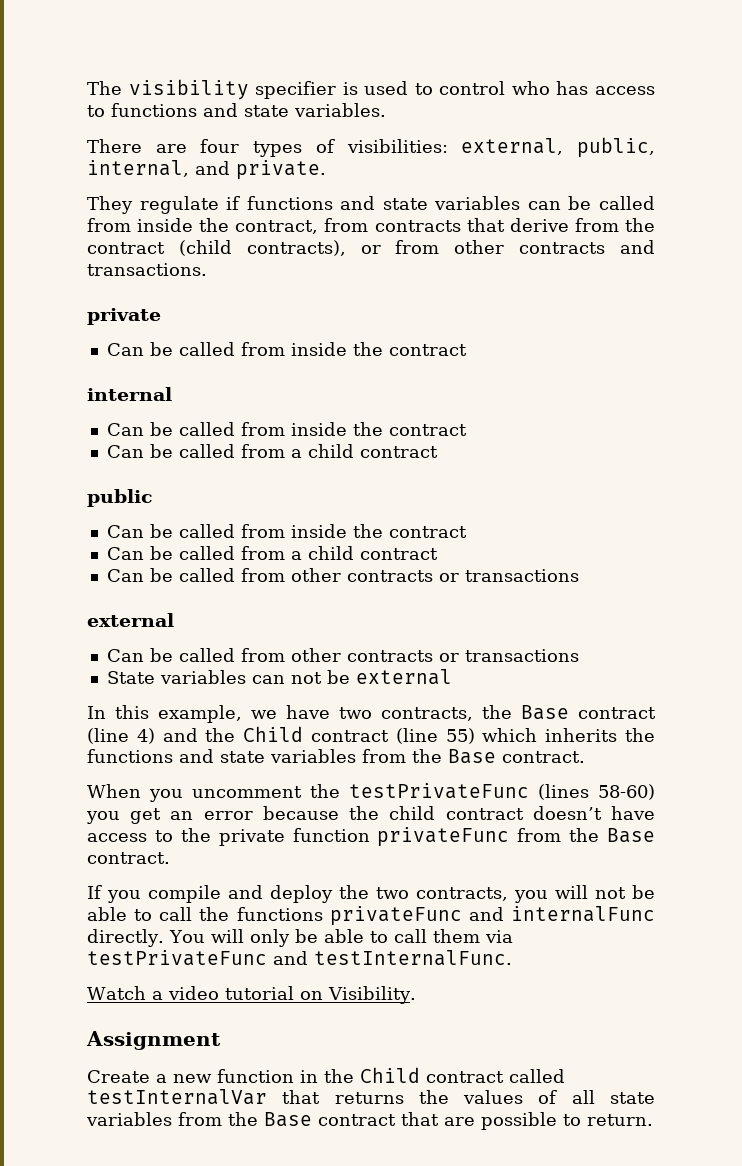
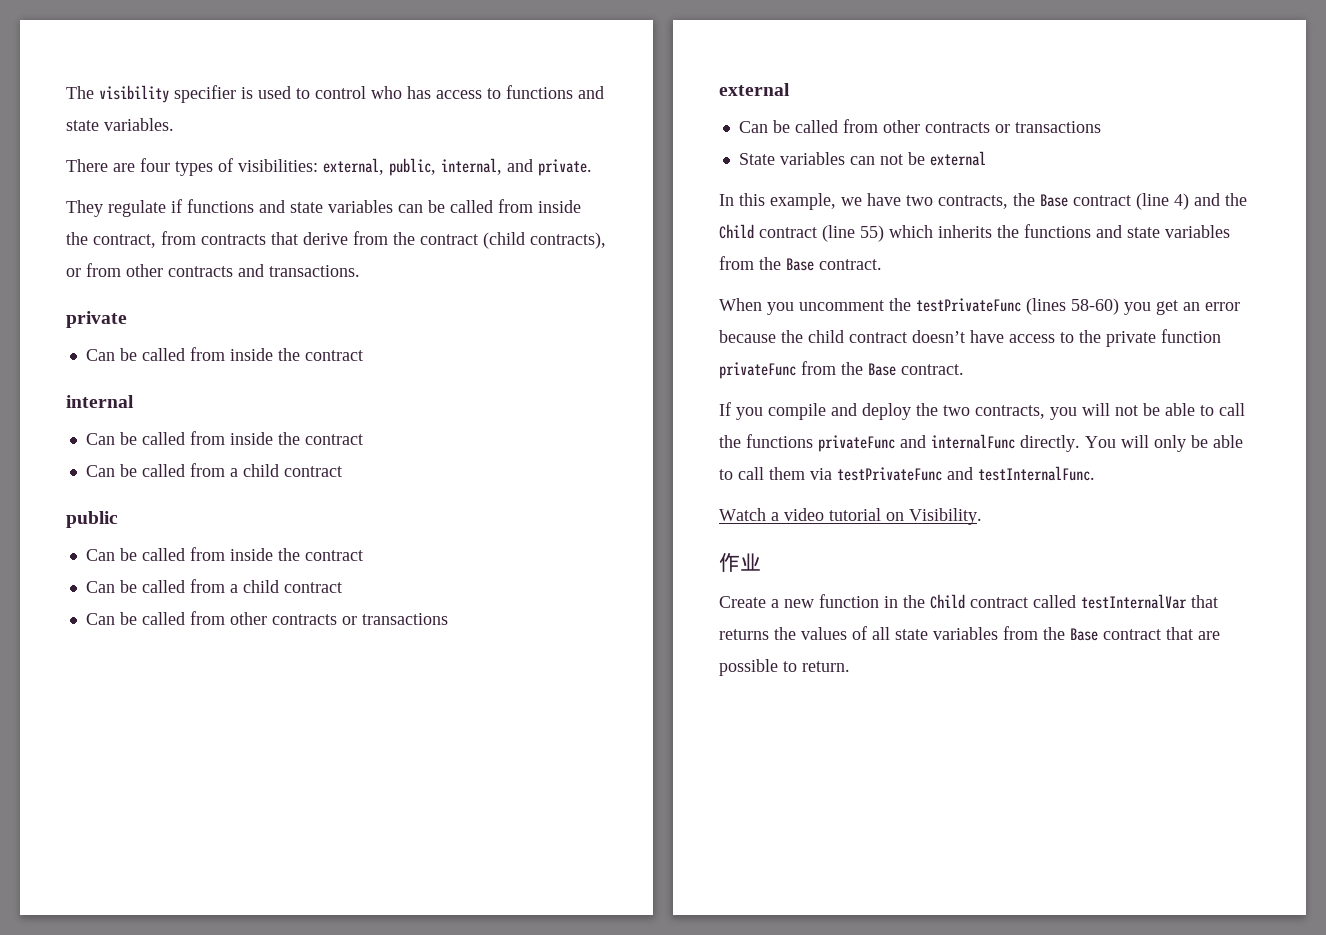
[86,1031,221,1050] Assignment -> [719,553,761,572] 作业

